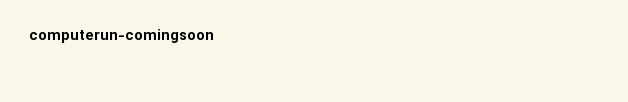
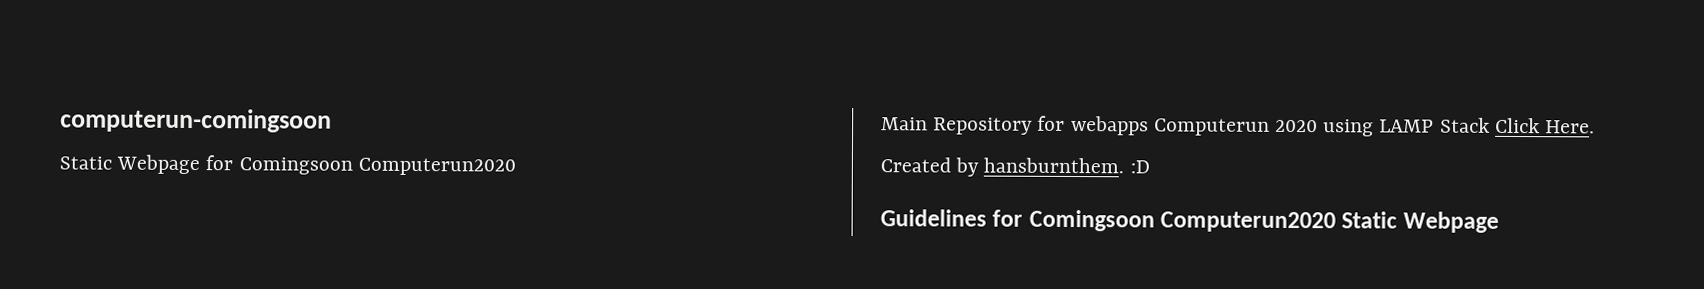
(214, 36) none -> [59,154,516,176] [881,115,1596,137] [880,157,1150,177] [880,209,1499,233] // Static Webpage for Comingsoon Computerun2020 // Main Repository for webapps Computerun 2020 using LAMP Stack Click Here. // Created by hansburnthem. :D // Guidelines for Comingsoon Computerun2020 Static Webpage

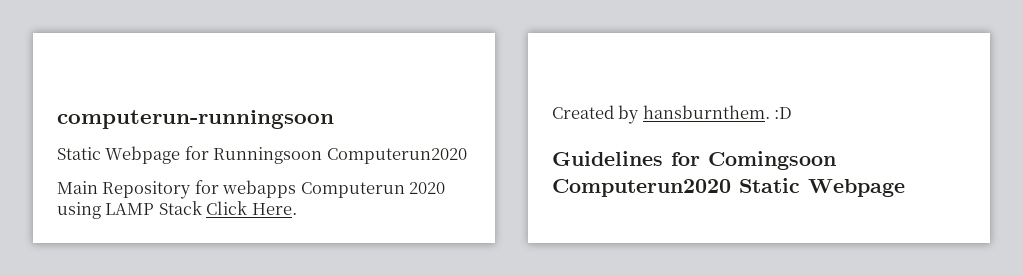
[60,108,332,133] computerun-comingsoon -> [57,110,334,129] computerun-runningsoon
[238,157,353,175] Comingsoon -> [213,147,323,164] Runningsoon

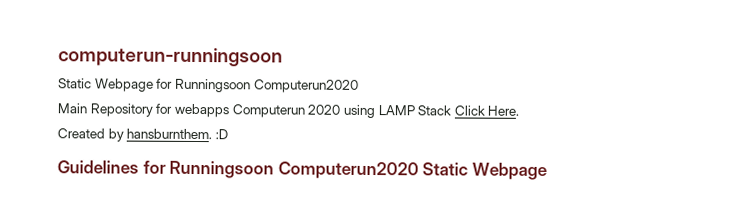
[708,151,836,170] Comingsoon -> [169,160,275,179] Runningsoon

